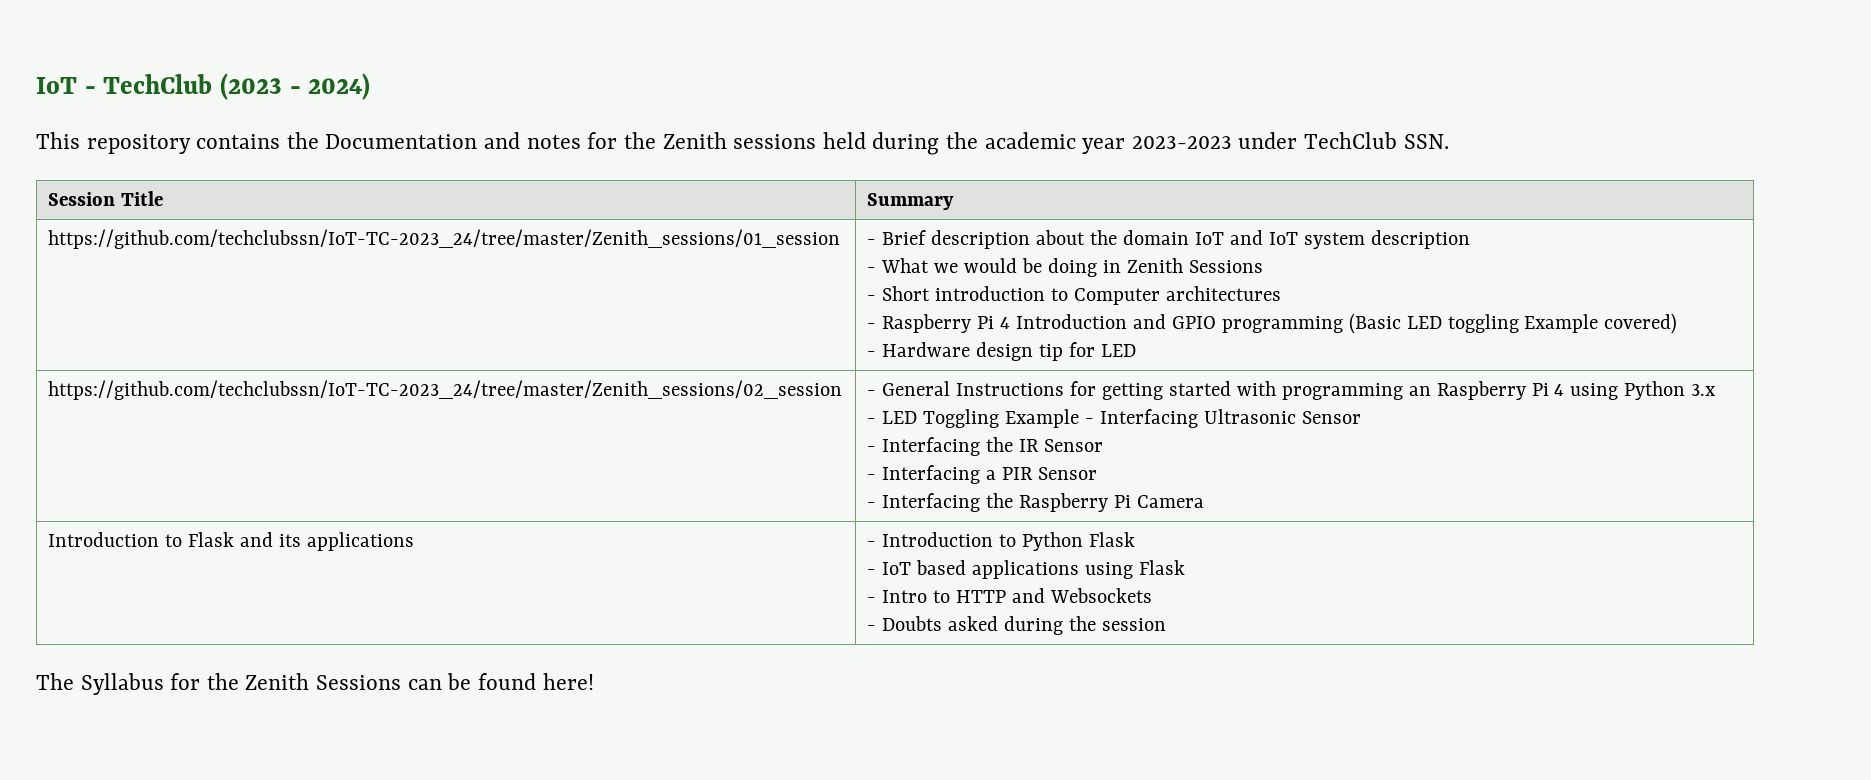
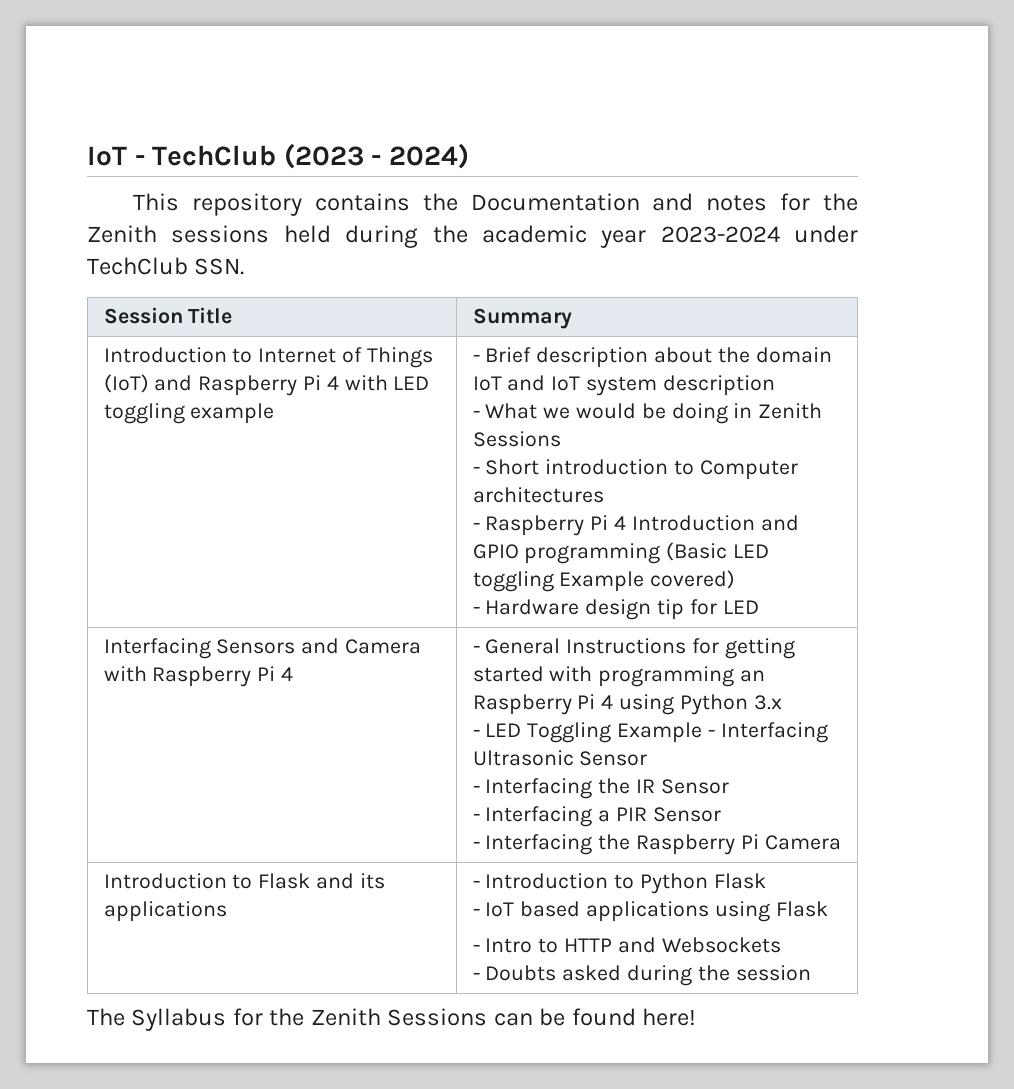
[1131,136,1232,149] 2023-2023 -> [660,226,780,243] 2023-2024
[48,229,841,249] https://github.com/techclubssn/IoT-TC-2023_24/tree/master/Zenith_sessions/01_session -> [103,347,433,368] [103,374,430,396] [103,403,275,424] Introduction to Internet of Things (IoT) and Raspberry Pi 4 with LED toggling example
[48,380,843,400] https://github.com/techclubssn/IoT-TC-2023_24/tree/master/Zenith_sessions/02_session -> [103,638,421,659] [103,666,293,687] Interfacing Sensors and Camera with Raspberry Pi 4

